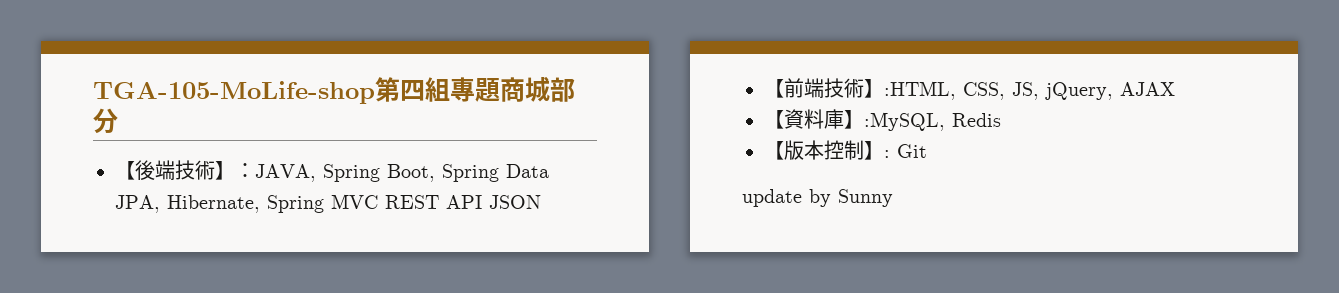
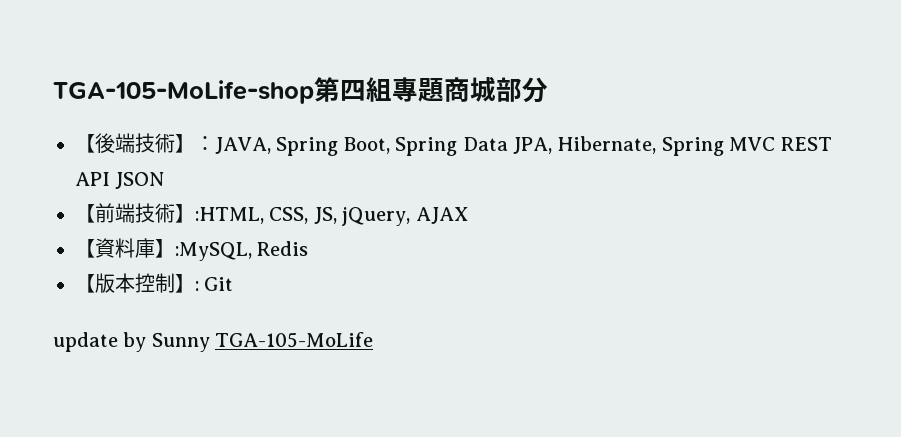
(893, 198) none -> [215,332,374,348] TGA-105-MoLife

